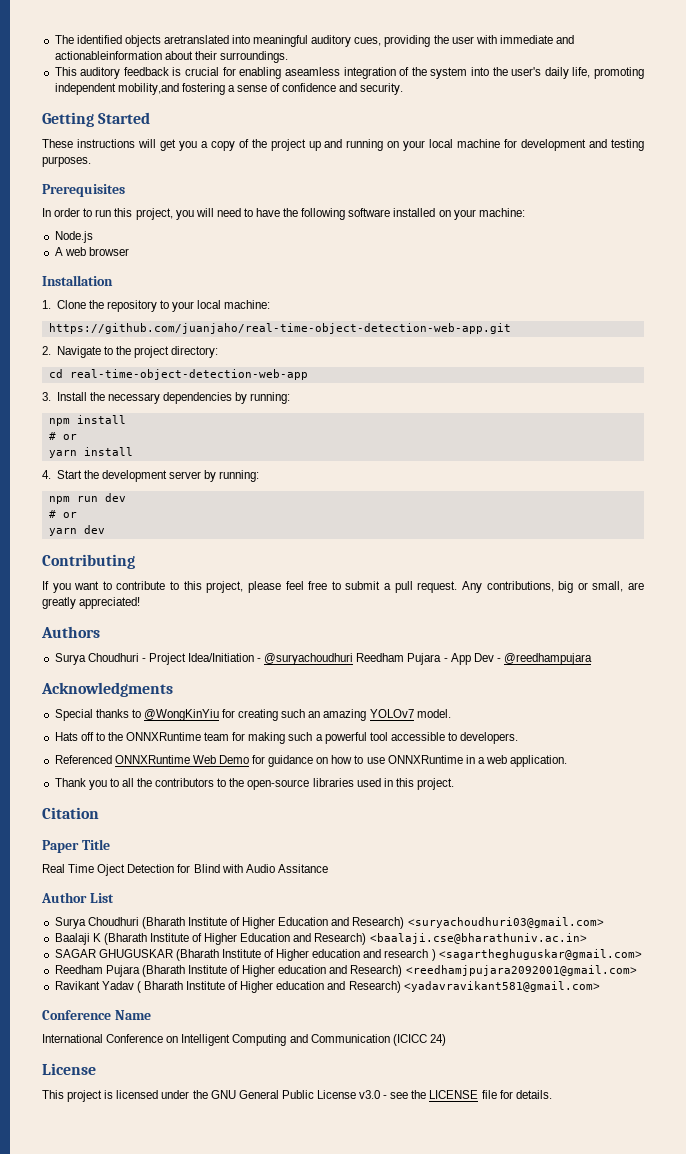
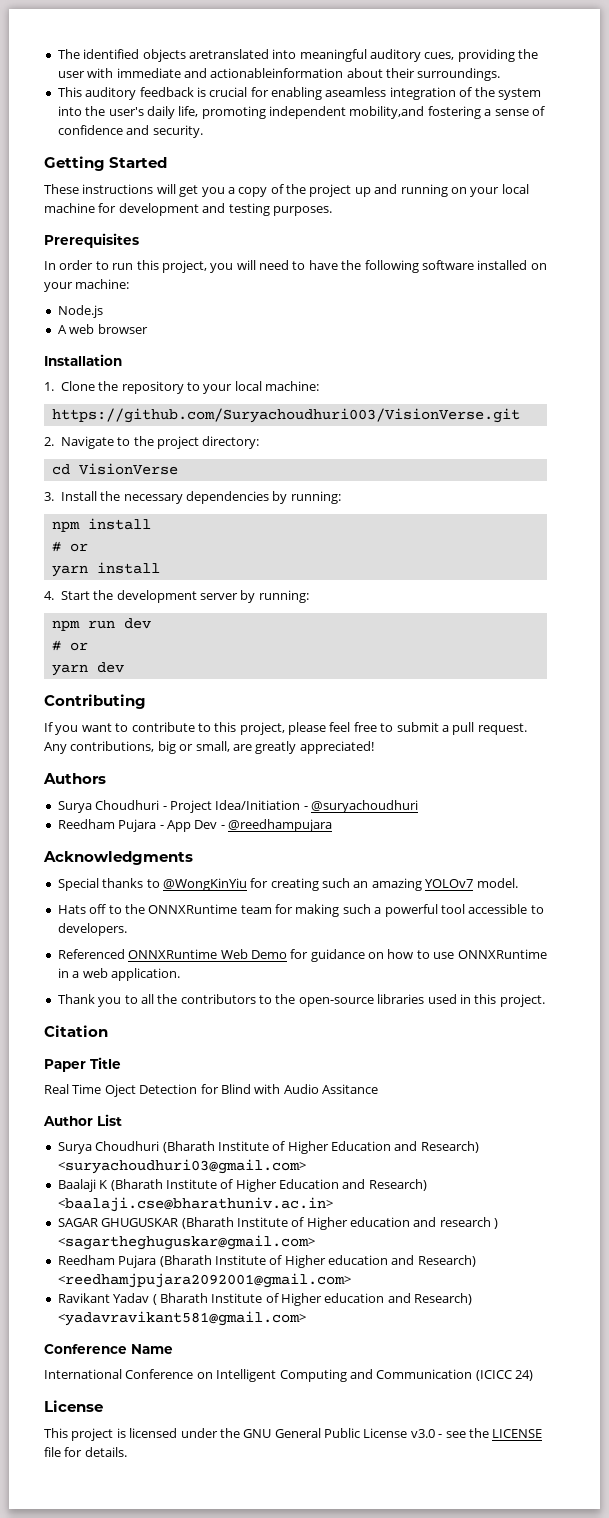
[48,323,511,334] https://github.com/juanjaho/real-time-object-detection-web-app.git -> [51,408,520,423] https://github.com/Suryachoudhuri003/VisionVerse.git
[69,369,308,380] real-time-object-detection-web-app -> [78,463,178,475] VisionVerse
(354, 659) none -> (418, 806) //

